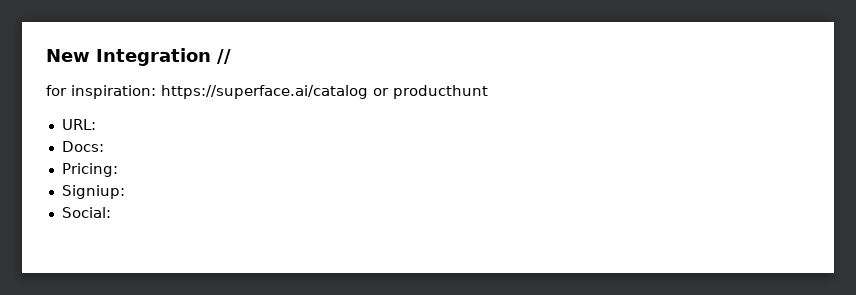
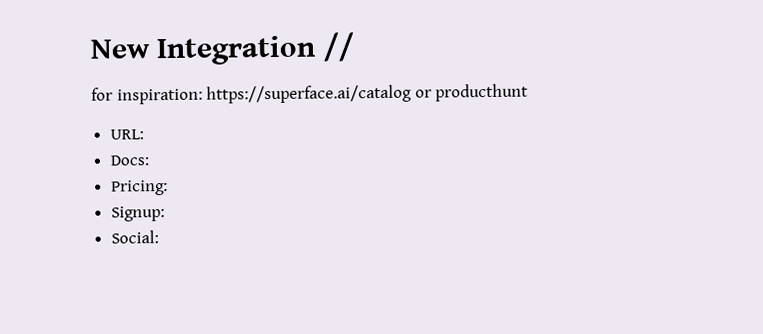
[61,185,125,199] Signiup: -> [110,206,165,222] Signup:

